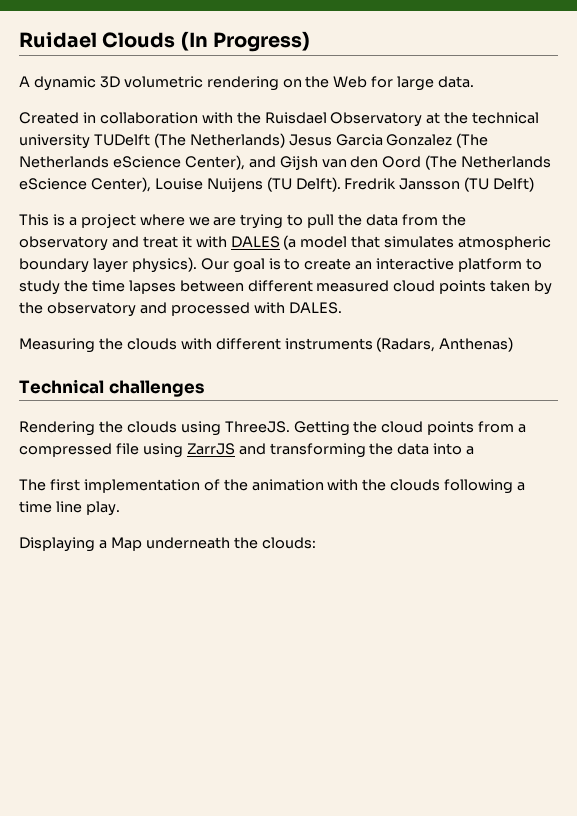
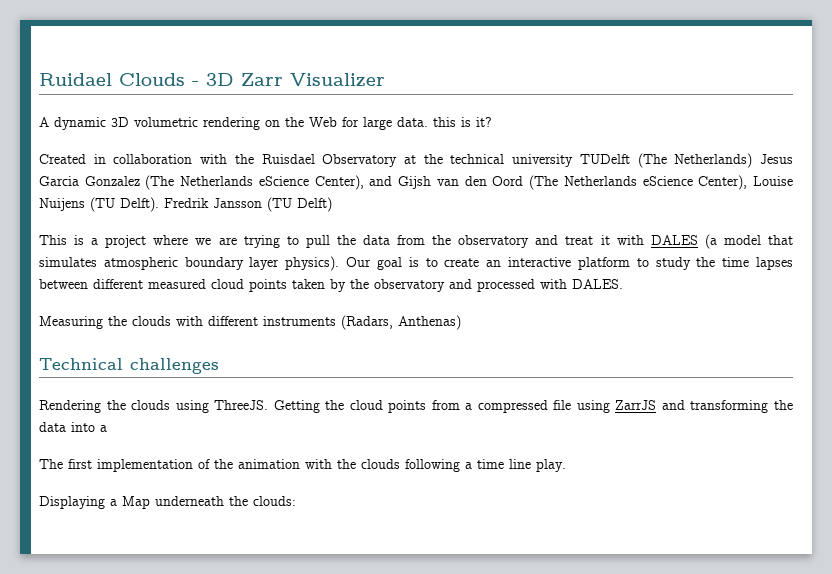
[180,31,310,52] (In Progress) -> [192,73,385,88] - 3D Zarr Visualizer
(475, 82) none -> [433,117,492,127] this is it?

